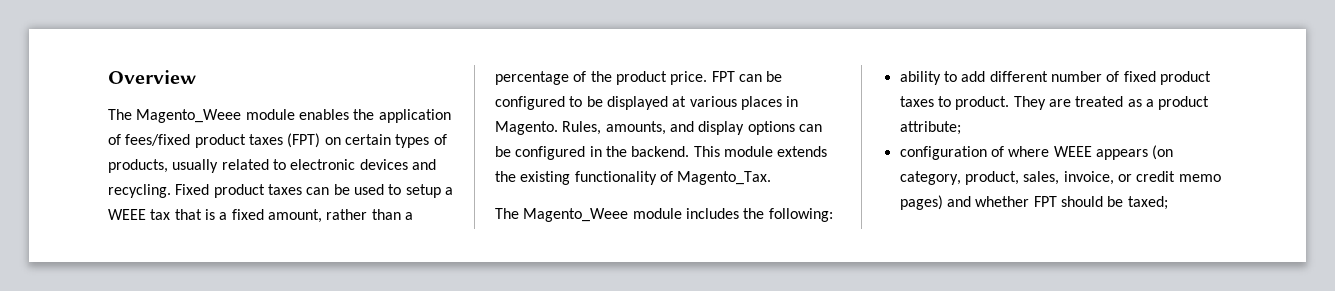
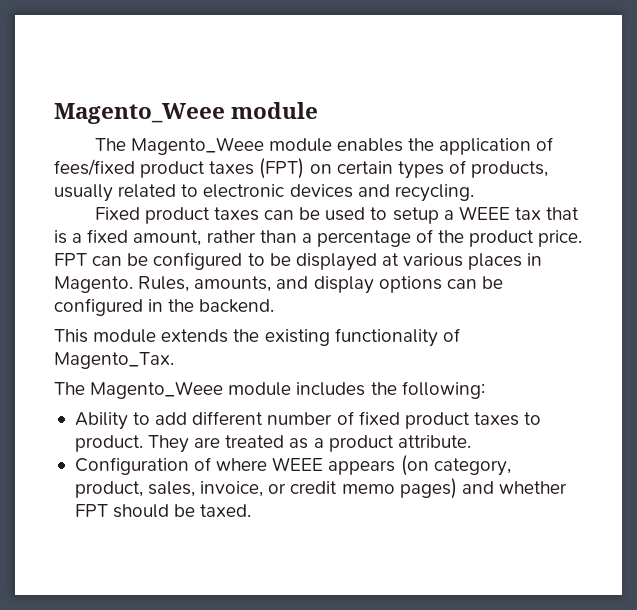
[108,70,196,84] Overview -> [54,102,319,124] Magento_Weee module
(171, 191) none -> (474, 193) //
(690, 151) none -> (275, 306) //
[899,71,941,85] ability -> [74,412,128,430] Ability
[899,121,961,135] [899,146,987,160] attribute; // configuration -> [397,435,471,448] [74,457,189,475] attribute. // Configuration
[1127,196,1168,210] taxed; -> [200,504,252,517] taxed.

